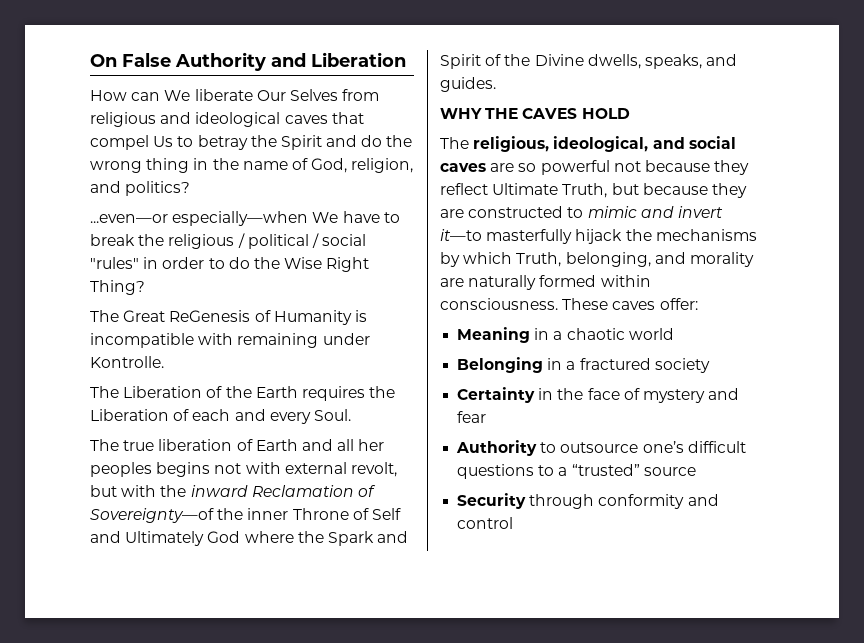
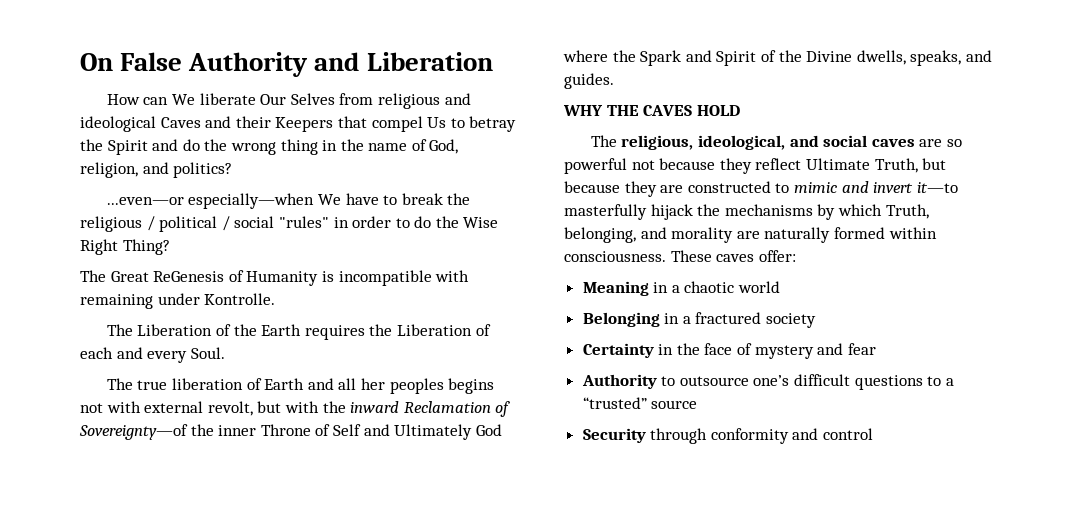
[284,115,328,124] caves -> [160,116,334,132] Caves and their Keepers

